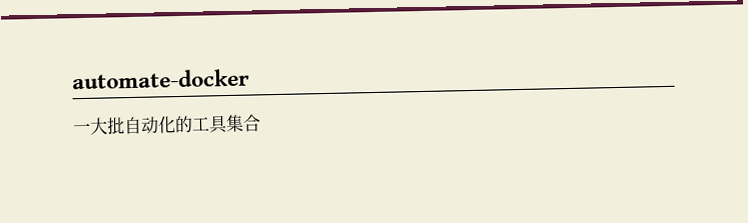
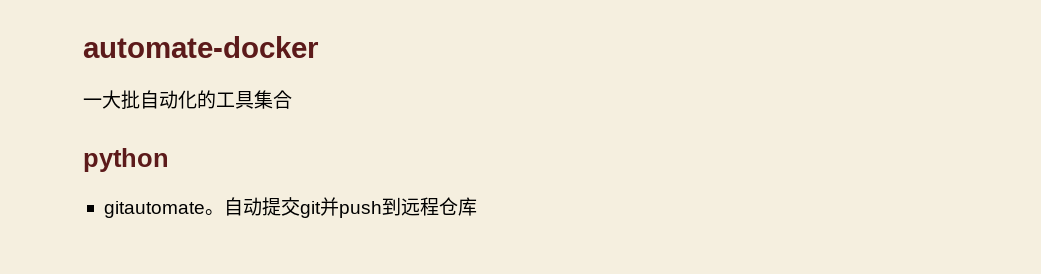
(261, 123) none -> [83,148,169,172] [103,197,477,218] // python // gitautomate。自动提交git并push到远程仓库

